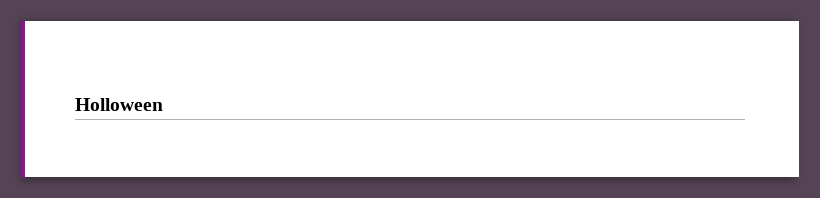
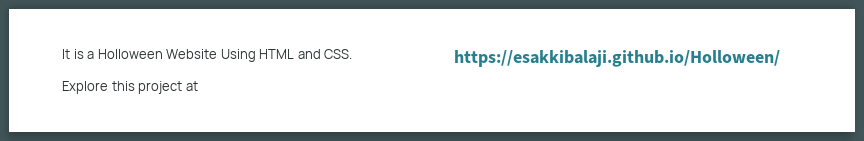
[75,98,163,111] Holloween -> [62,49,353,62] [62,81,198,94] [454,50,780,67] It is a Holloween Website Using HTML and CSS. // Explore this project at // https://esakkibalaji.github.io/Holloween/

